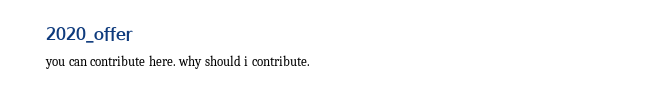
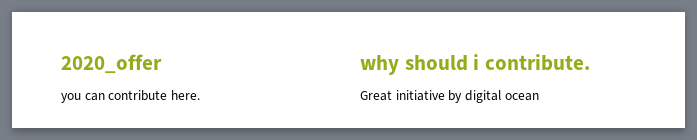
(176, 60) none -> (200, 95) //
(310, 60) none -> [360,90,539,103] // Great initiative by digital ocean

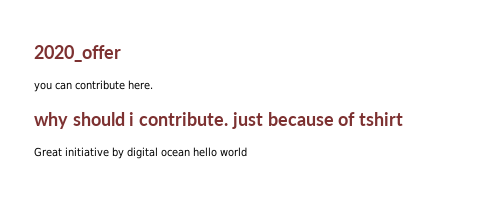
(591, 62) none -> [231,112,404,129] just because of tshirt
(539, 97) none -> [193,147,247,157] hello world

